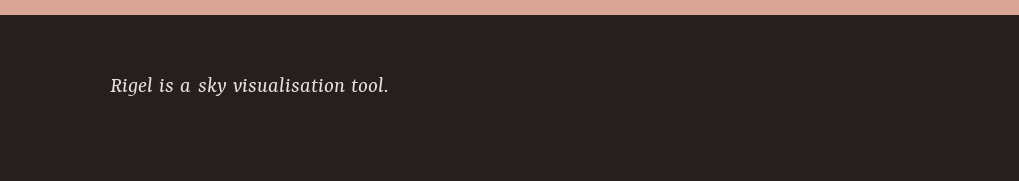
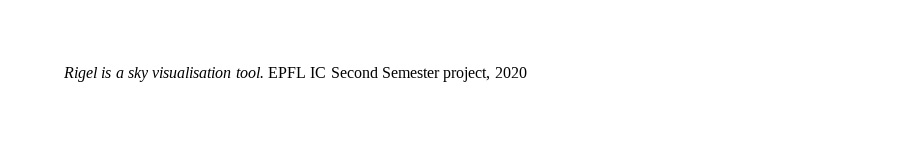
(390, 84) none -> [267,67,527,82] EPFL IC Second Semester project, 2020

